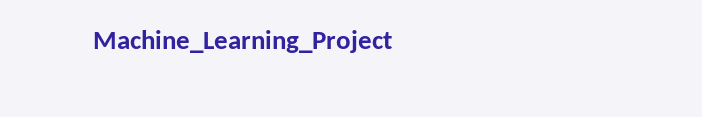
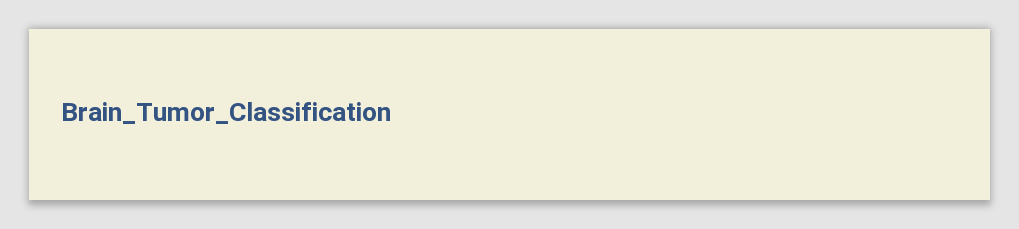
[93,30,392,53] Machine_Learning_Project -> [61,102,391,124] Brain_Tumor_Classification

